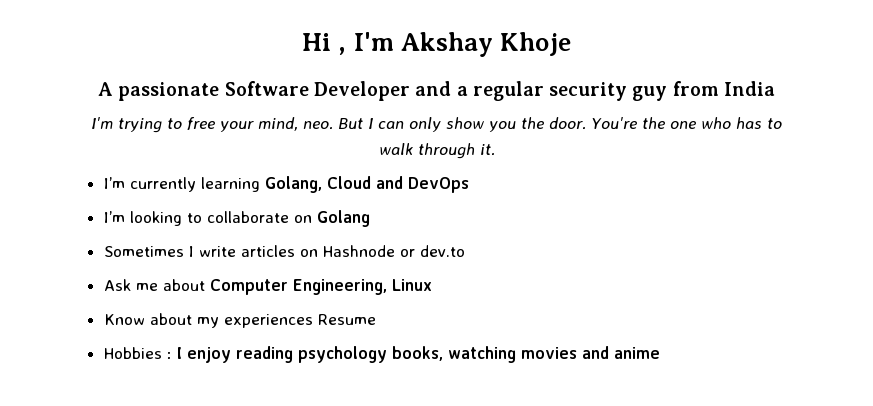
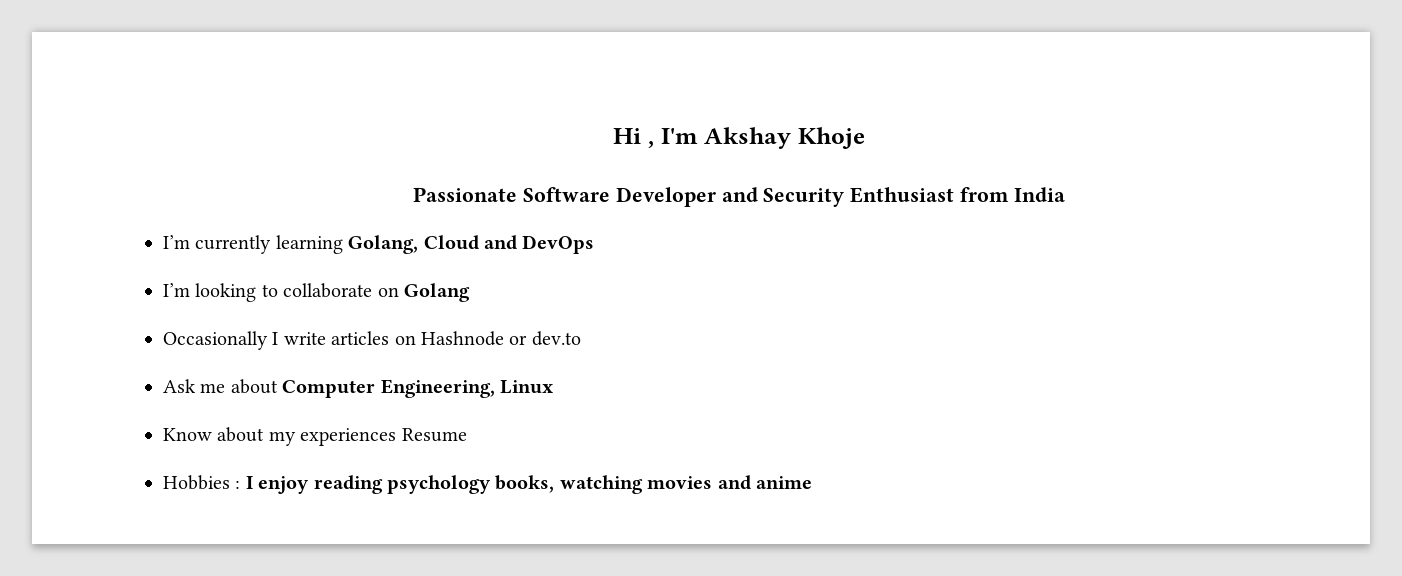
[98,82,220,101] A passionate -> [413,187,518,202] Passionate
[456,81,775,101] [91,117,782,133] [378,143,495,159] a regular security guy from India // I'm trying to free your mind, neo. But I can only show you the door. You're the one who has to walk through it. -> [763,187,1065,207] Security Enthusiast from India
[103,246,184,257] Sometimes -> [163,331,268,350] Occasionally

